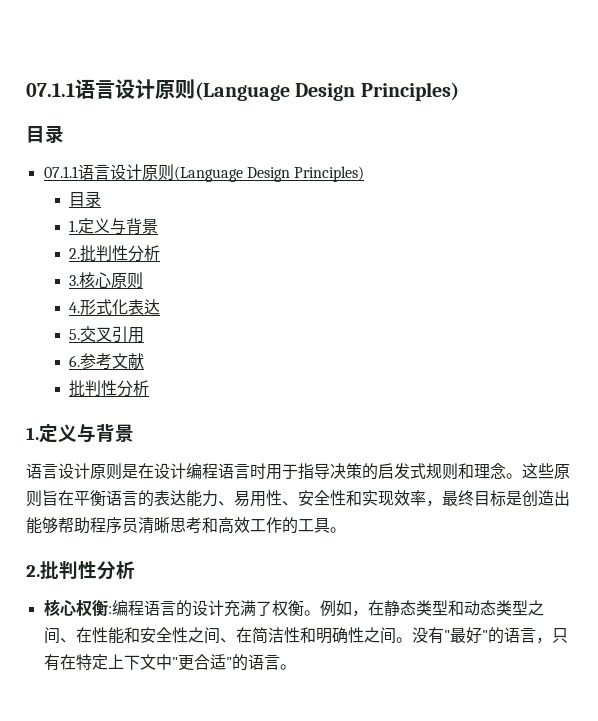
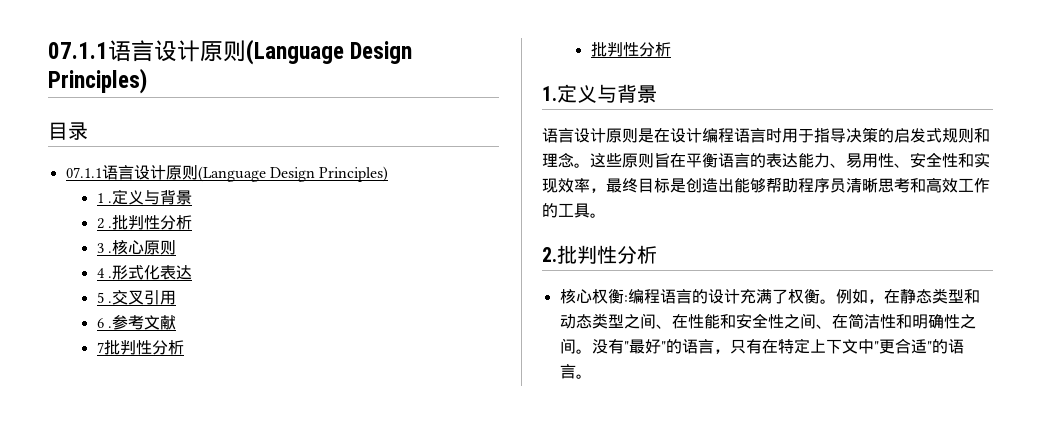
[69,191,102,207] [69,218,159,235] [69,245,161,262] [69,275,80,286] 目录 // 1.定义与背景 // 2.批判性分析 // 3. -> [96,189,193,205] [96,215,193,230] [96,243,113,253] 1 .定义与背景 // 2 .批判性分析 // 3 .
[69,302,81,313] 4. -> [96,268,113,278] 4 .
[69,329,81,340] 5. -> [96,292,113,303] 5 .
[69,355,81,367] 6. -> [96,318,113,328] 6 .
(145, 361) none -> [96,340,184,355] // 7批判性分析

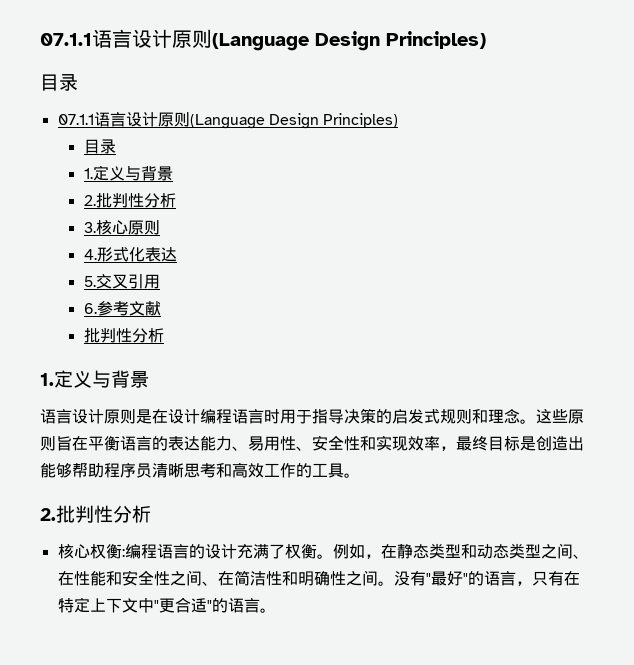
[96,189,193,205] [96,215,193,230] [96,243,113,253] 1 .定义与背景 // 2 .批判性分析 // 3 . -> [83,139,116,154] [83,165,173,181] [83,193,176,208] [83,222,96,233] 目录 // 1.定义与背景 // 2.批判性分析 // 3.
[96,268,113,278] 4 . -> [83,249,97,260] 4.
[96,292,113,303] 5 . -> [83,276,96,287] 5.
[96,318,113,328] 6 . -> [83,303,97,314] 6.
[96,340,184,355] // 7批判性分析 -> (161, 308) none

